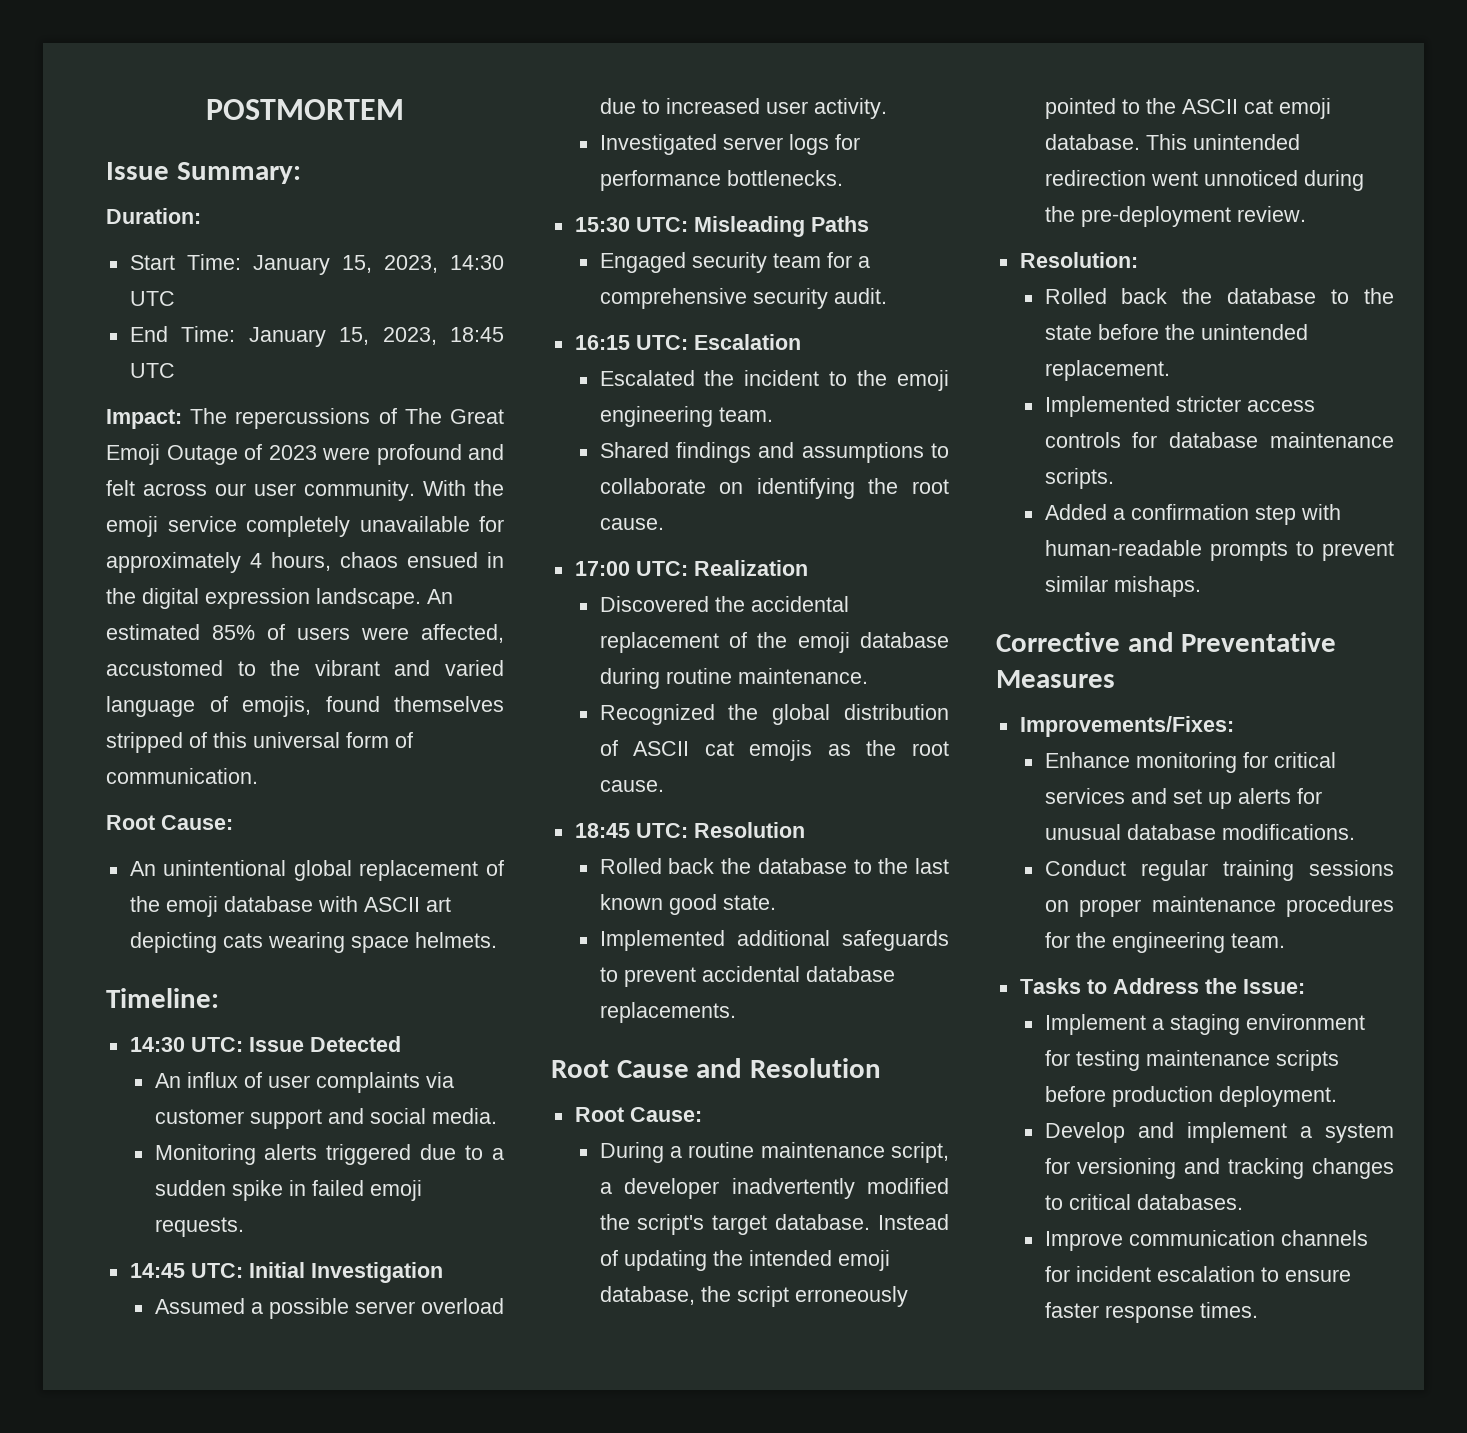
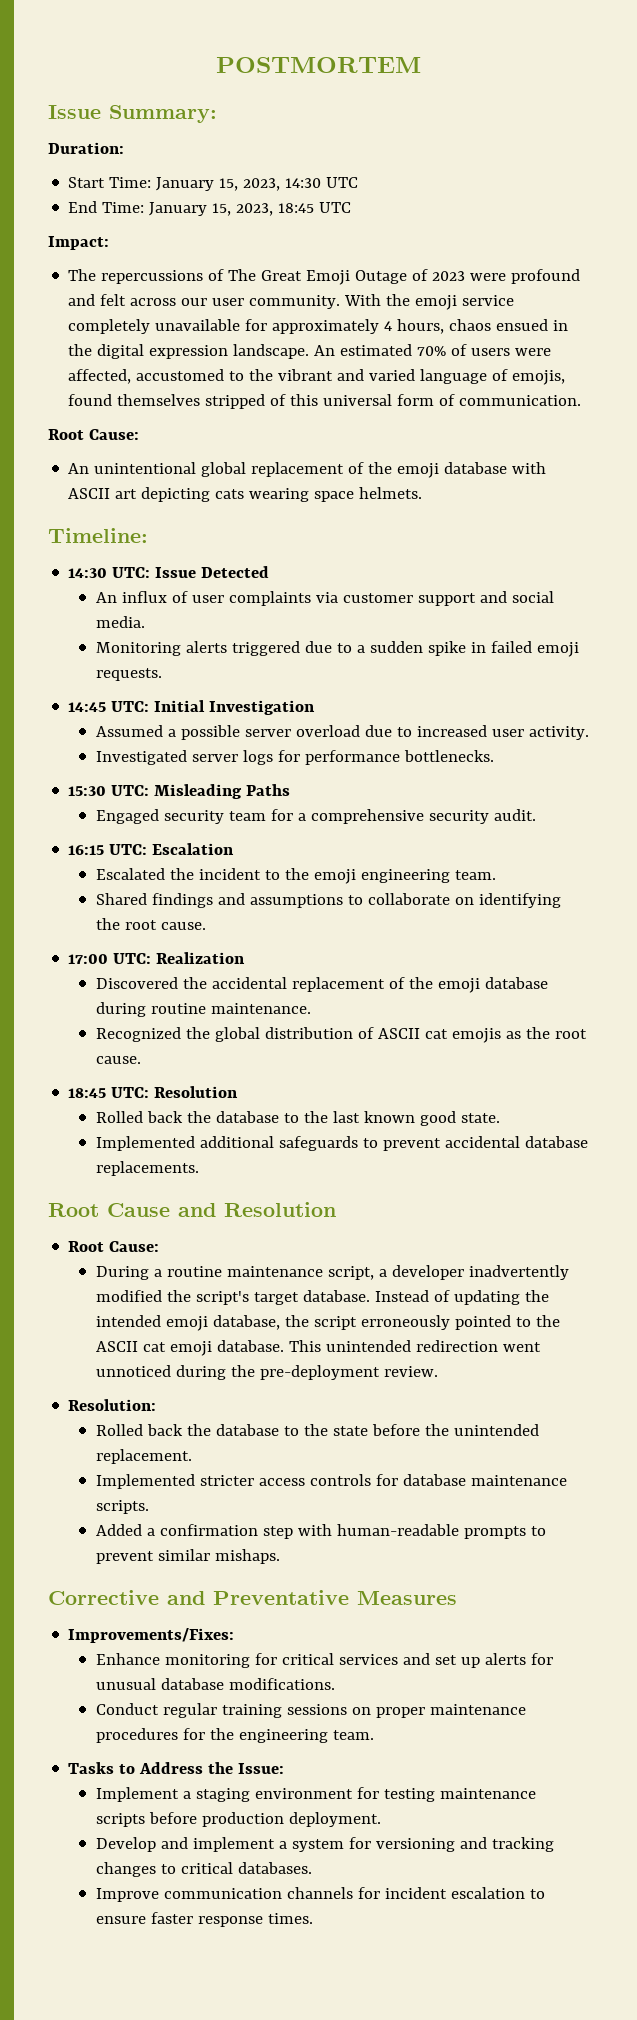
(182, 419) none -> (109, 243) //
[212,625,255,640] 85% -> [417,346,447,356] 70%

